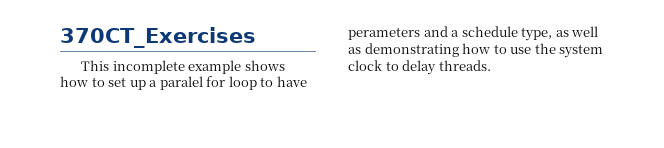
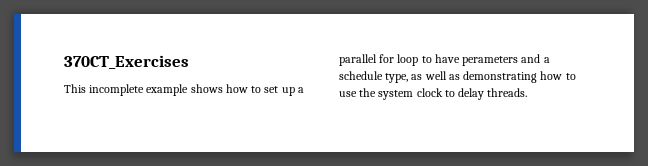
[159,76,203,90] paralel -> [339,54,377,66] parallel

